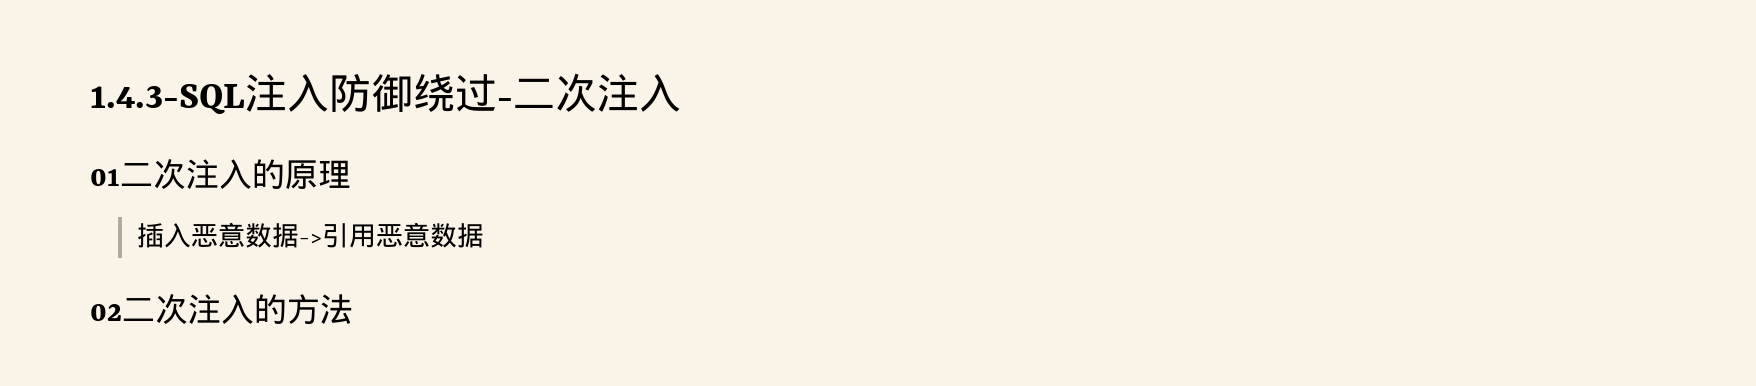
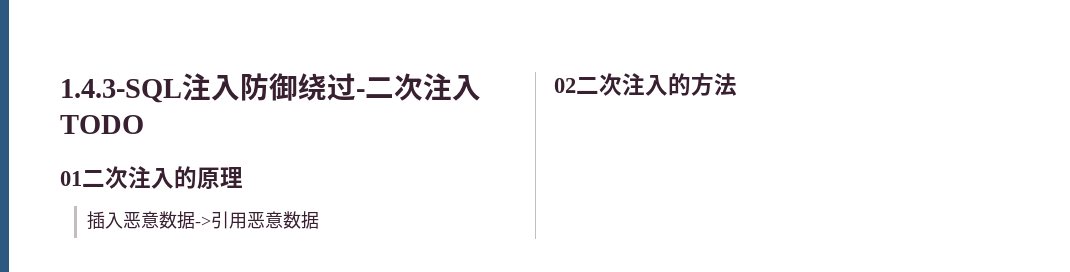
(681, 93) none -> [60,115,144,134] TODO

